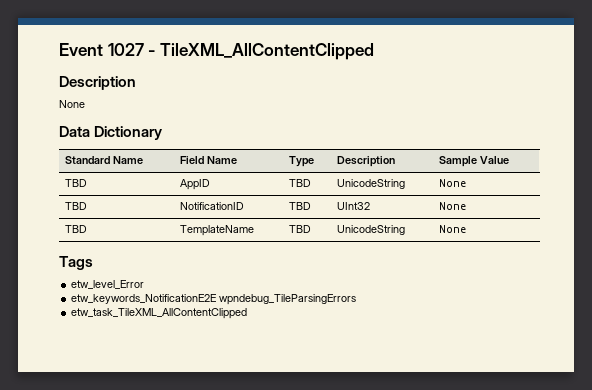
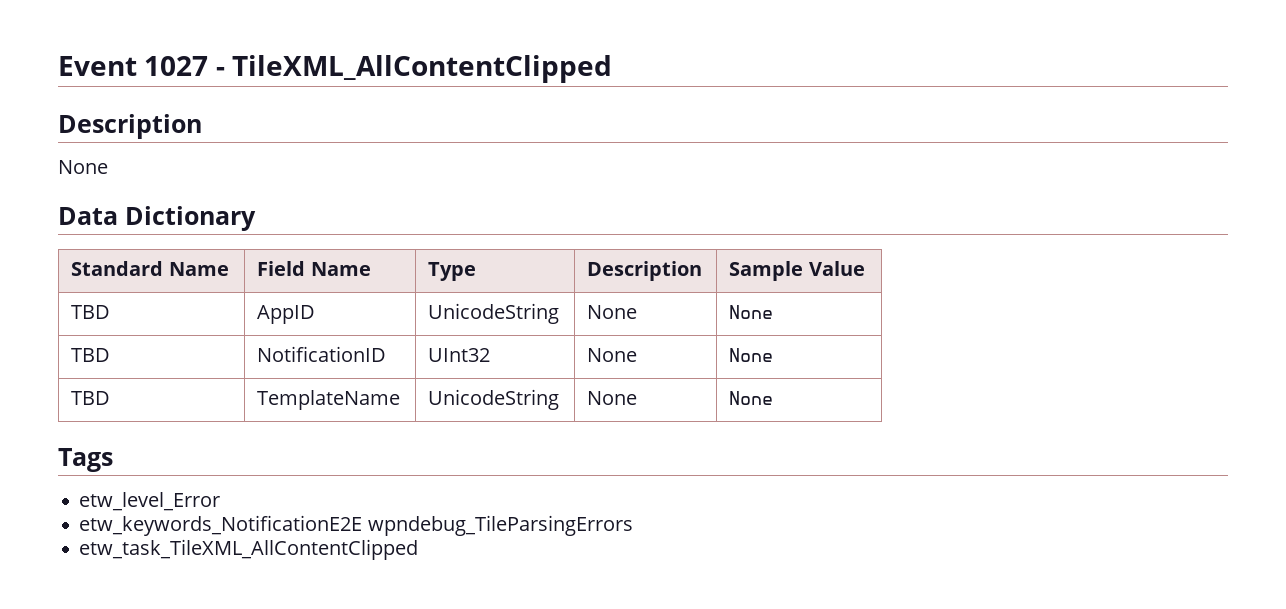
[289,179,312,187] [337,179,406,189] TBD | UnicodeString -> [428,303,560,324] [587,305,638,319] UnicodeString | None
[289,202,312,210] [337,202,371,210] TBD | UInt32 -> [428,348,491,362] [587,348,638,362] UInt32 | None
[289,225,312,233] [337,225,406,235] TBD | UnicodeString -> [428,389,560,410] [587,391,638,405] UnicodeString | None

